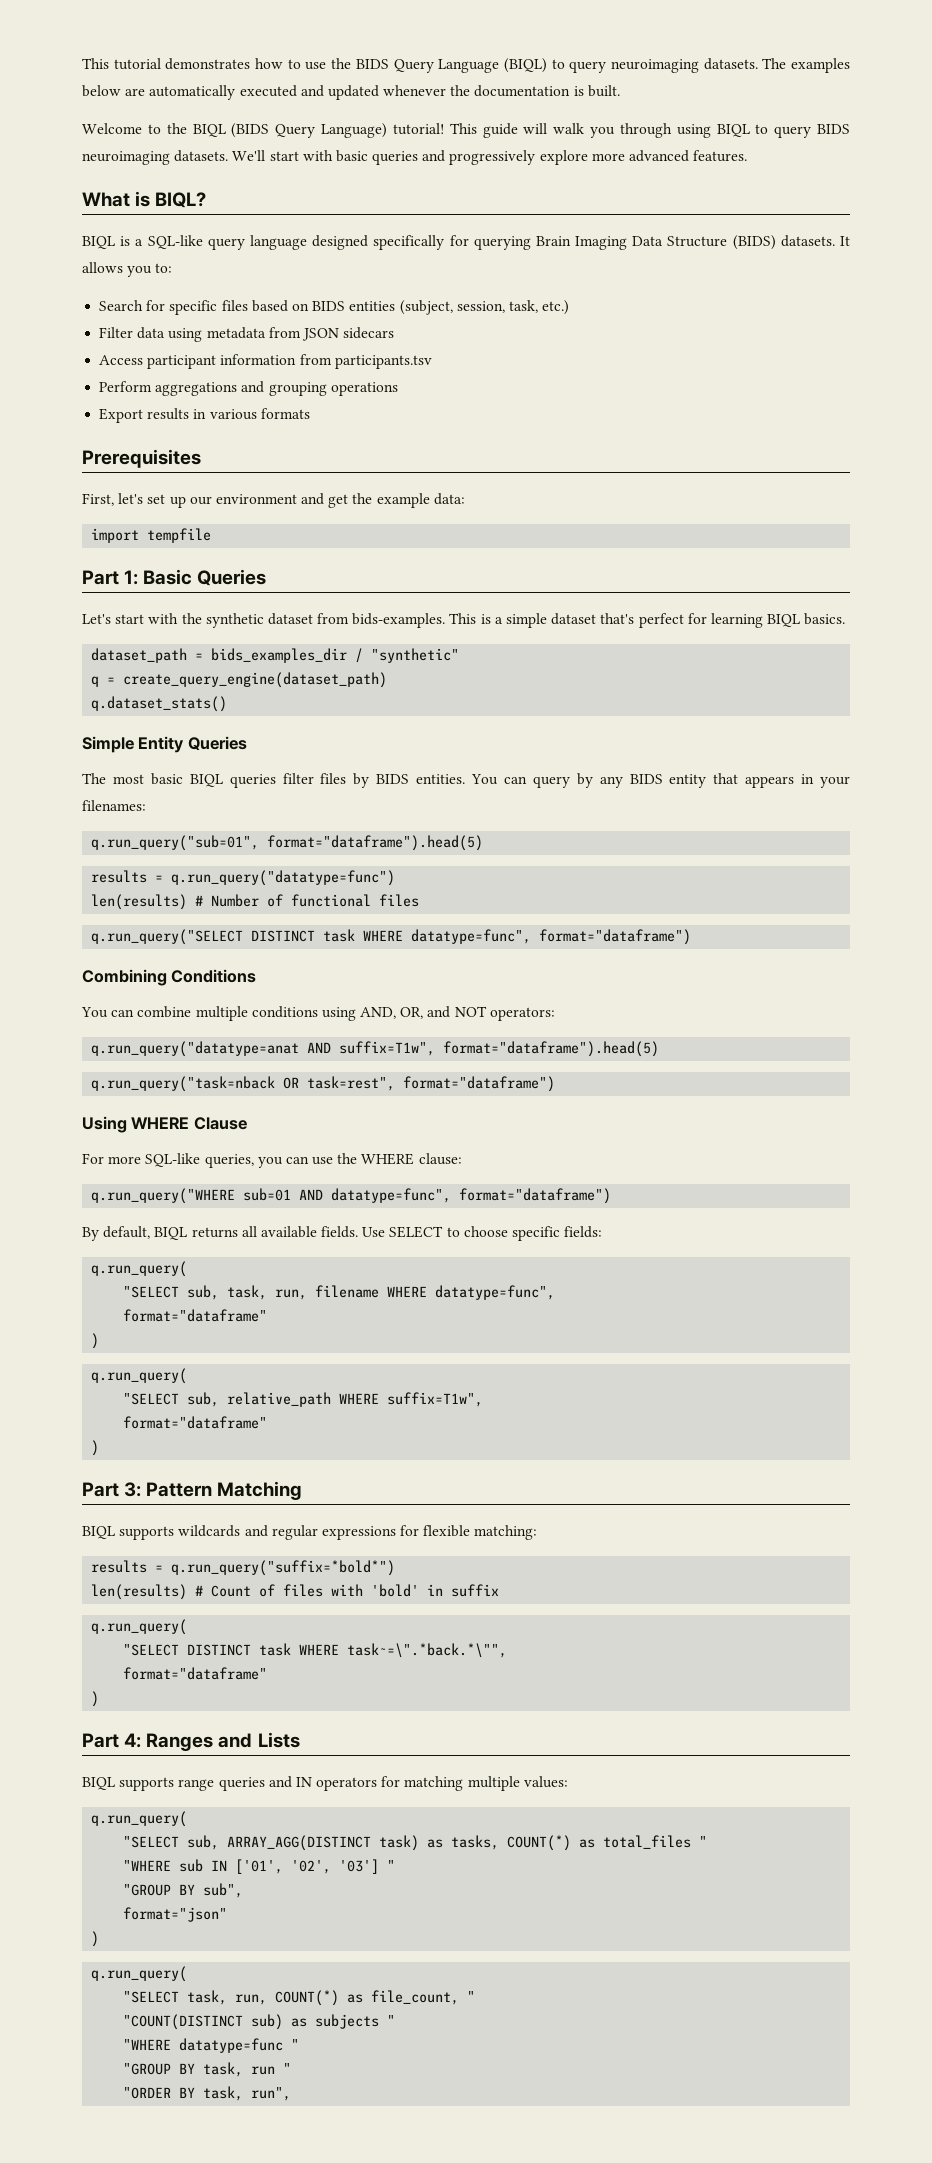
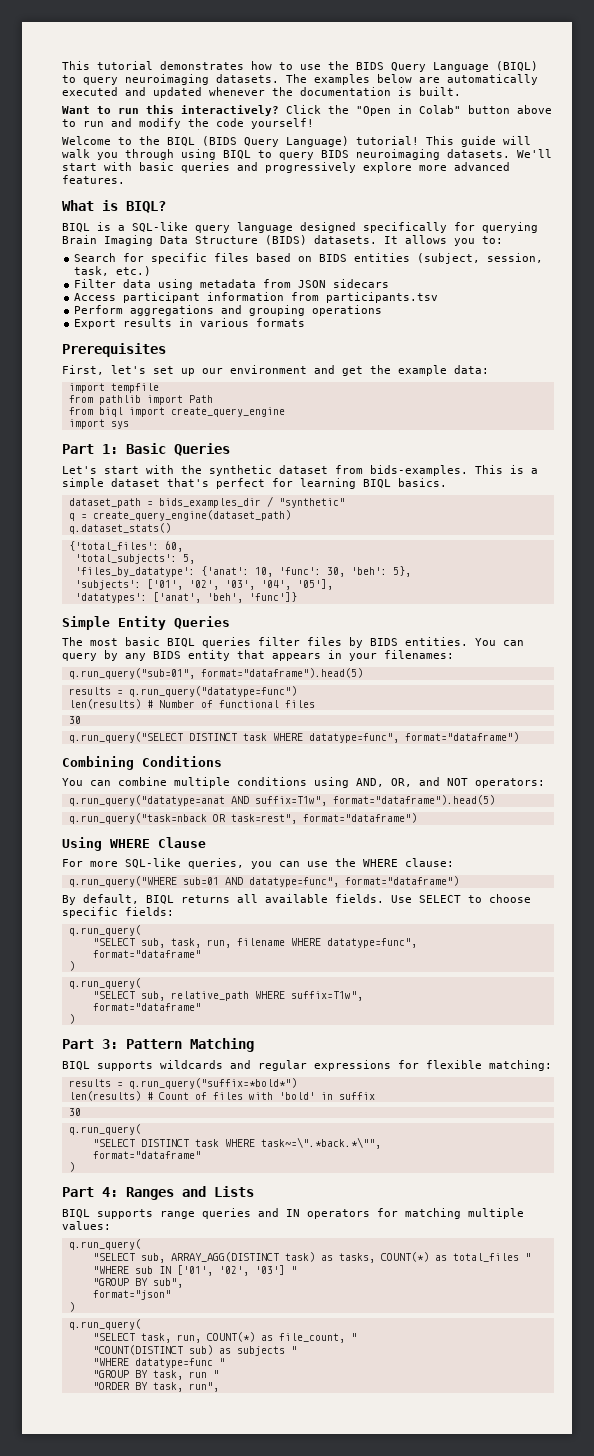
(620, 91) none -> [62,105,552,116] [62,118,314,129] // Want to run this interactively? Click the "Open in Colab" button above to run and modify the code yourself!
(212, 535) none -> [68,395,213,405] [68,407,285,417] [68,419,129,429] // from pathlib import Path // from biql import create_query_engine // import sys
(228, 704) none -> [68,541,183,552] [74,554,195,564] [74,566,411,577] [74,579,333,590] [74,592,297,603] // {'total_files': 60, // 'total_subjects': 5, // 'files_by_datatype': {'anat': 10, 'func': 30, 'beh': 5}, // 'subjects': ['01', '02', '03', '04', '05'], // 'datatypes': ['anat', 'beh', 'func']}
(420, 900) none -> [68,716,81,724] // 30
(500, 1590) none -> [68,1108,81,1116] // 30

